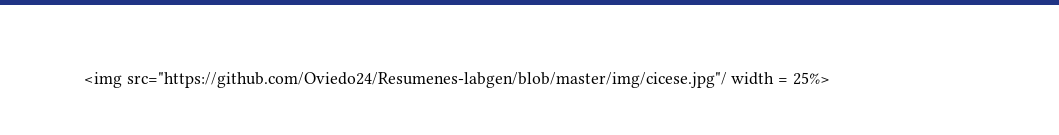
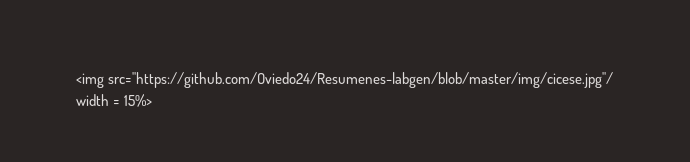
[792,72,830,85] 25%> -> [124,94,153,107] 15%>

